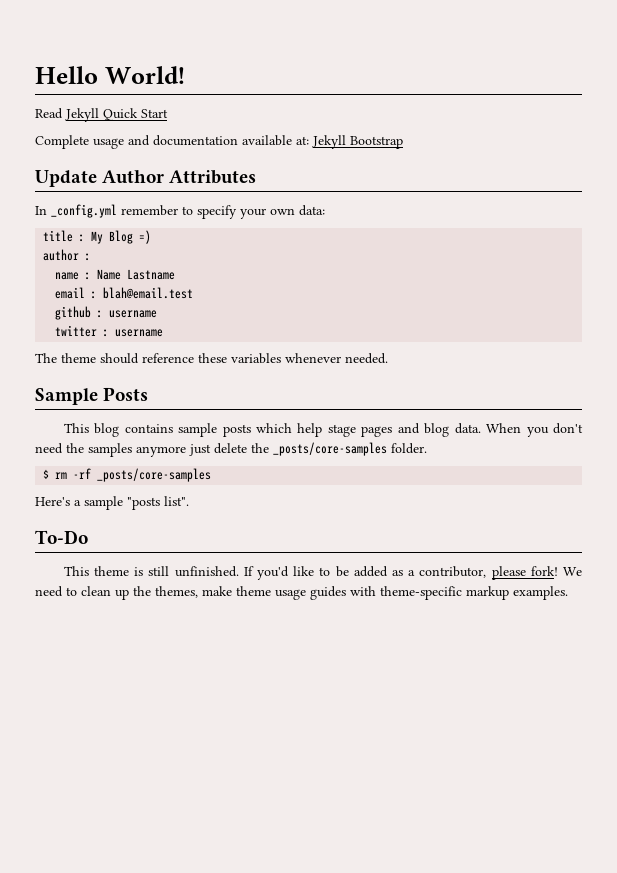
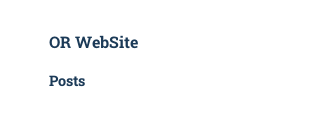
[35,66,185,84] [35,108,168,122] [35,135,403,149] [35,170,257,187] [35,204,325,219] [43,230,152,244] [43,249,92,261] [55,269,176,280] [55,287,194,299] [55,306,158,320] [55,325,164,337] [35,353,388,364] [35,387,149,405] [63,423,584,437] [35,442,427,457] [43,468,212,482] [35,496,189,510] [35,530,88,544] [63,566,583,580] [35,586,568,600] Hello World! // Read Jekyll Quick Start // Complete usage and documentation available at: Jekyll Bootstrap // Update Author Attributes // In _config.yml remember to specify your own data: // title : My Blog =) // author : // name : Name Lastname // email : blah@email.test // github : username // twitter : username // The theme should reference these variables whenever needed. // Sample Posts // This blog contains sample posts which help stage pages and blog data. When you don't need the samples anymore just delete the _posts/core-samples folder. // $ rm -rf _posts/core-samples // Here's a sample "posts list". // To-Do // This theme is still unfinished. If you'd like to be added as a contributor, please fork! We need to clean up the themes, make theme usage guides with theme-specific markup examples. -> [49,35,139,49] [49,75,85,87] OR WebSite // Posts

